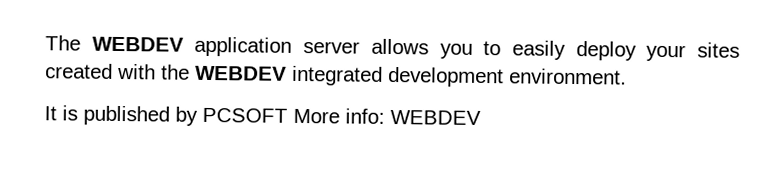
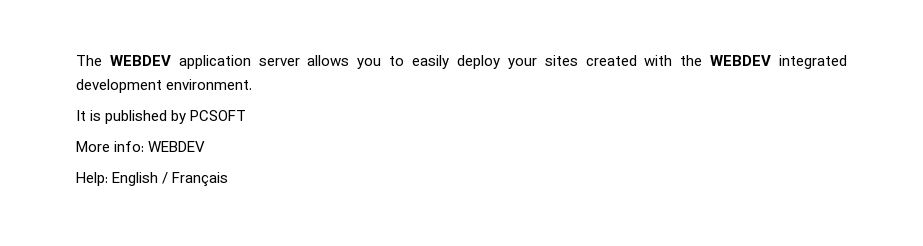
(288, 115) none -> (247, 115) //
(481, 117) none -> [76,172,229,187] // Help: English / Français

